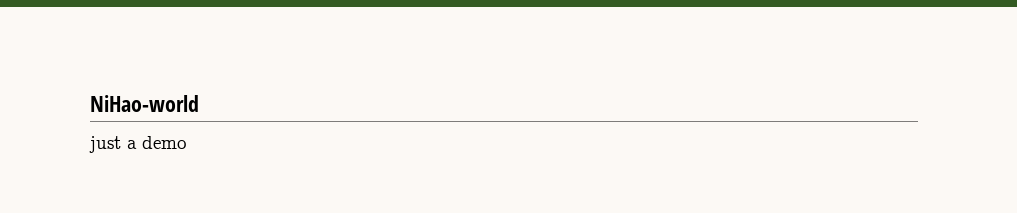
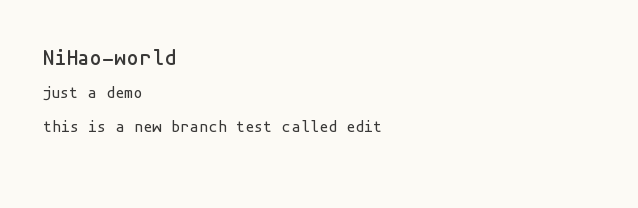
(187, 142) none -> [43,120,382,132] // this is a new branch test called edit

